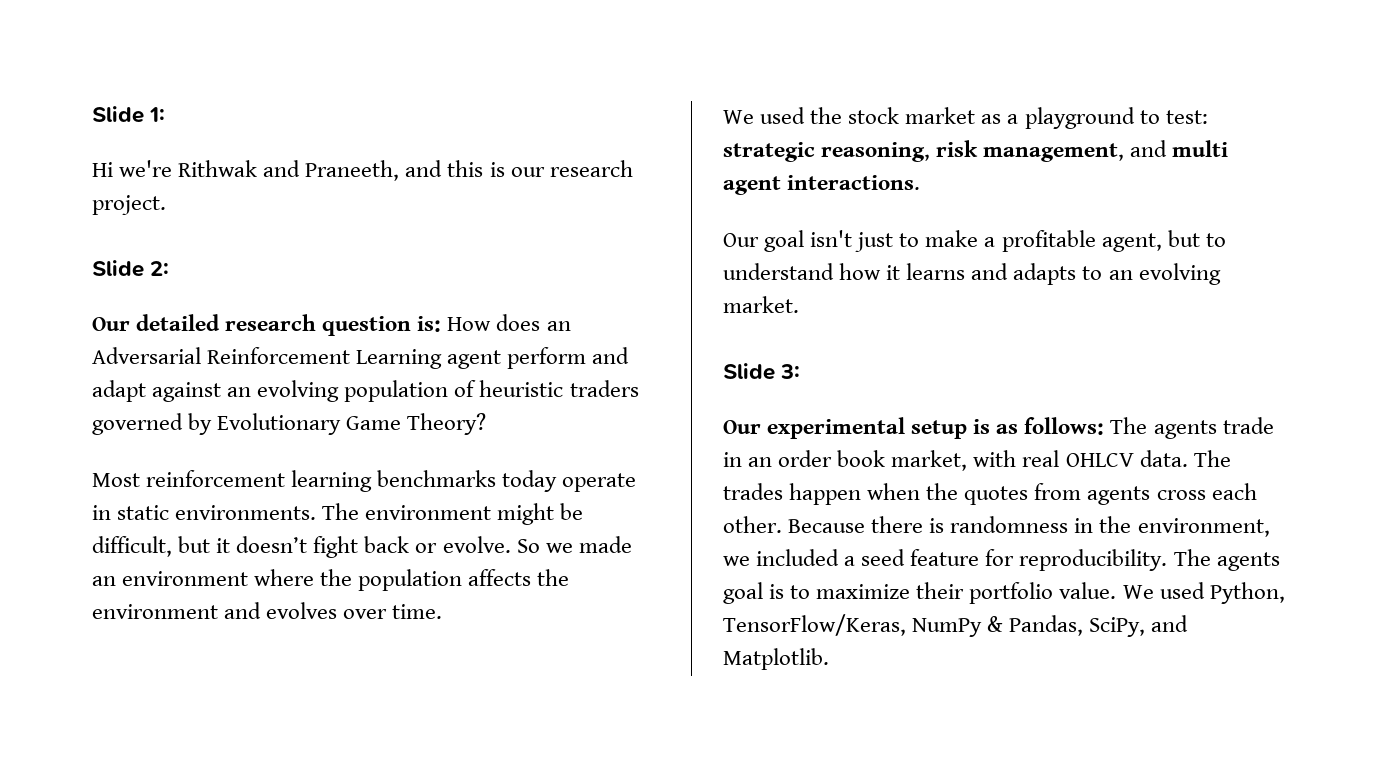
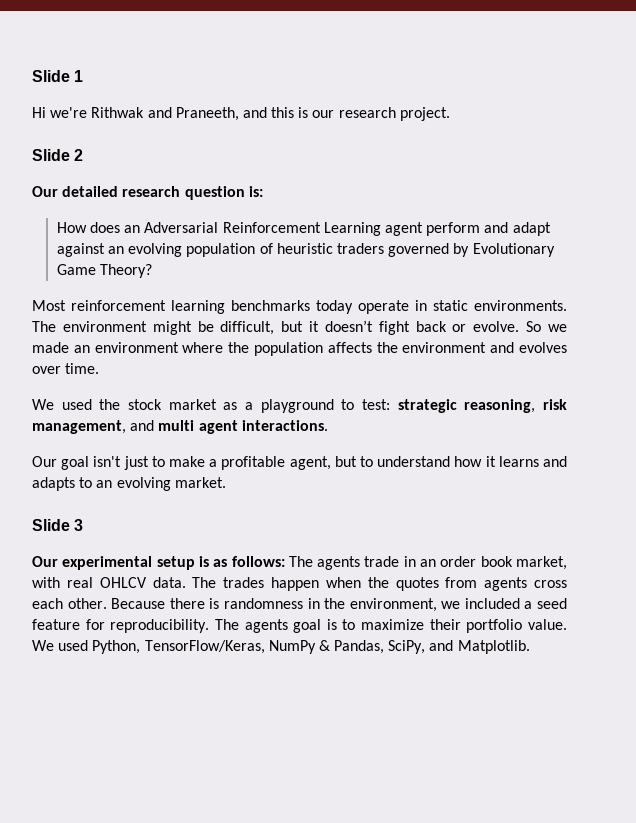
[92,106,166,123] Slide 1: -> [32,70,84,82] Slide 1
[150,261,170,276] 2: -> [74,149,84,161] 2
(442, 324) none -> (263, 191) //
[780,364,801,379] 3: -> [74,519,84,531] 3

